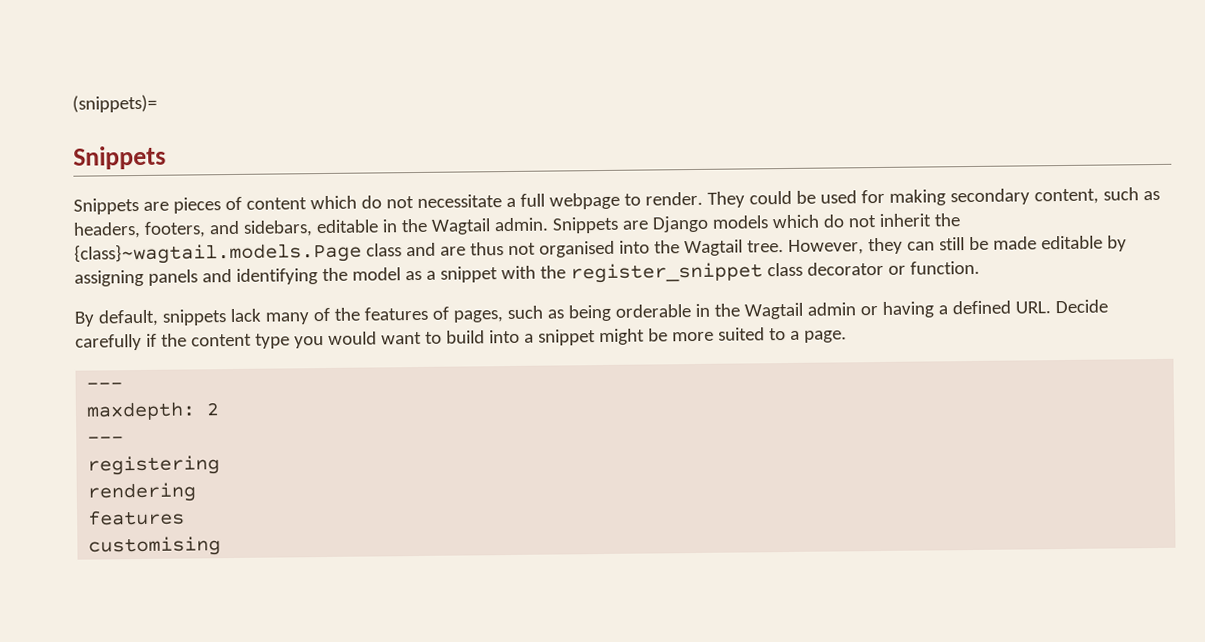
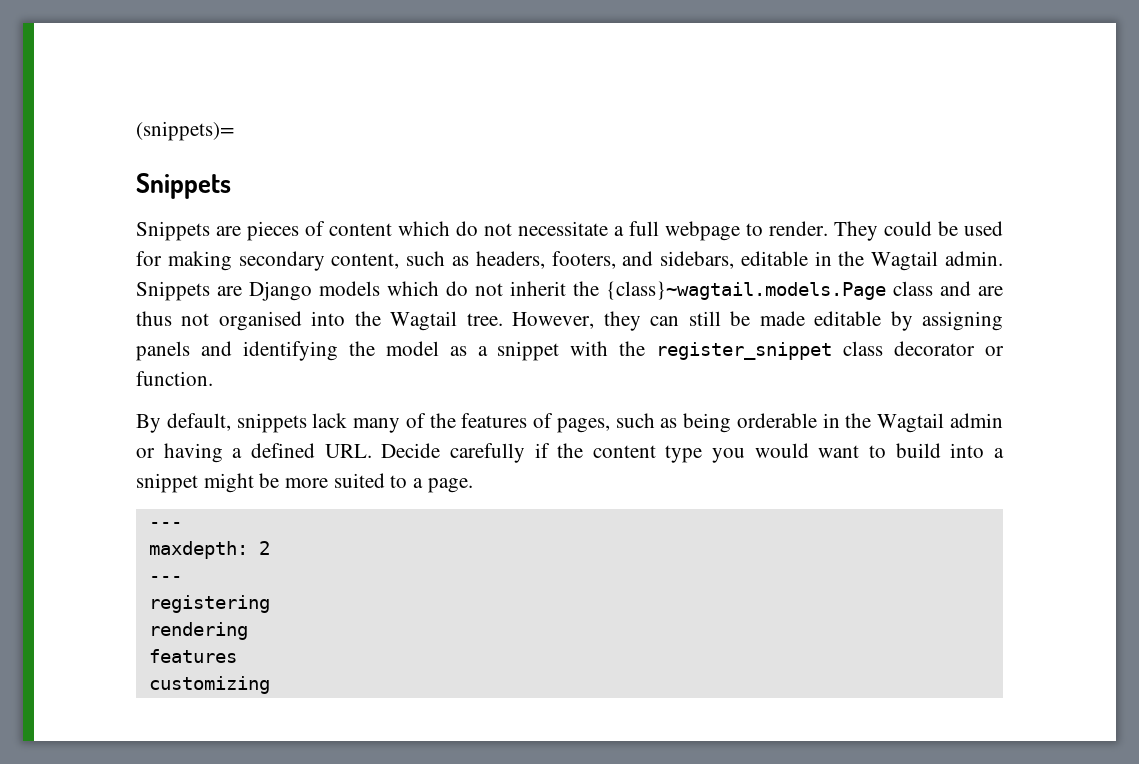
[88,536,222,557] customising -> [148,676,270,694] customizing

